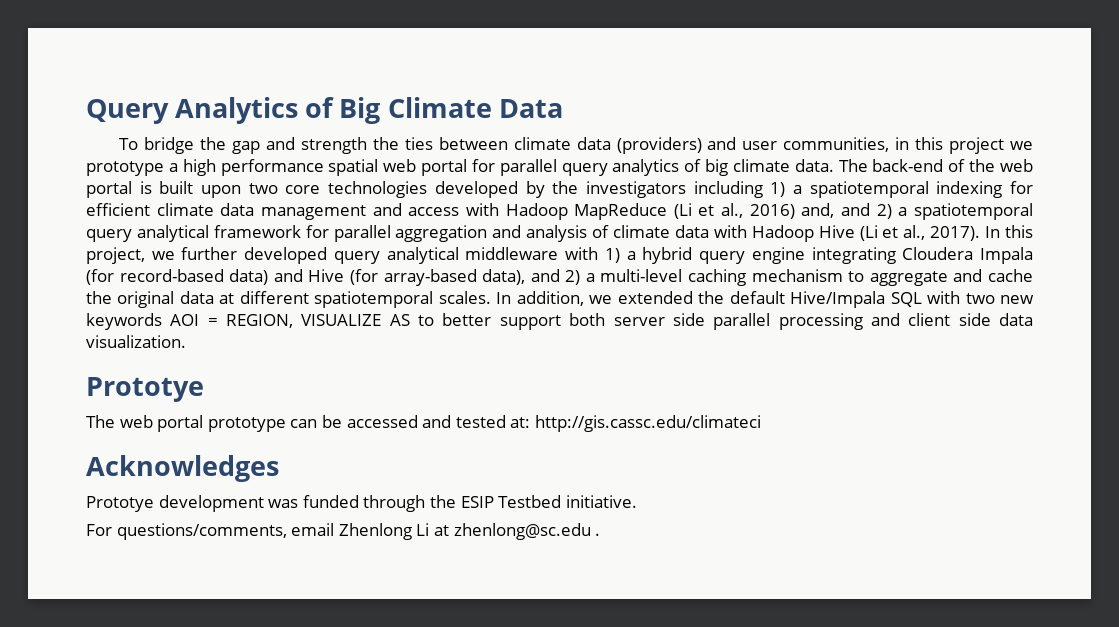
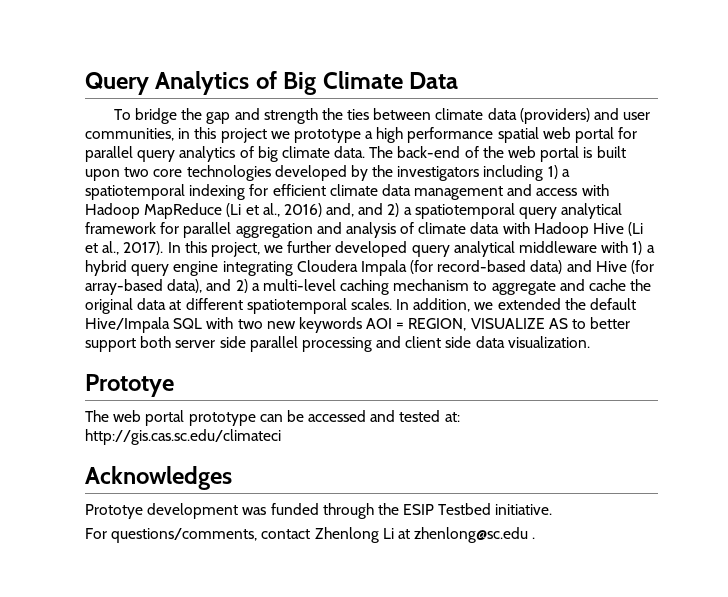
[534,415,761,432] http://gis.cassc.edu/climateci -> [85,429,281,445] http://gis.cas.sc.edu/climateci
[291,523,335,536] email -> [261,529,311,539] contact

